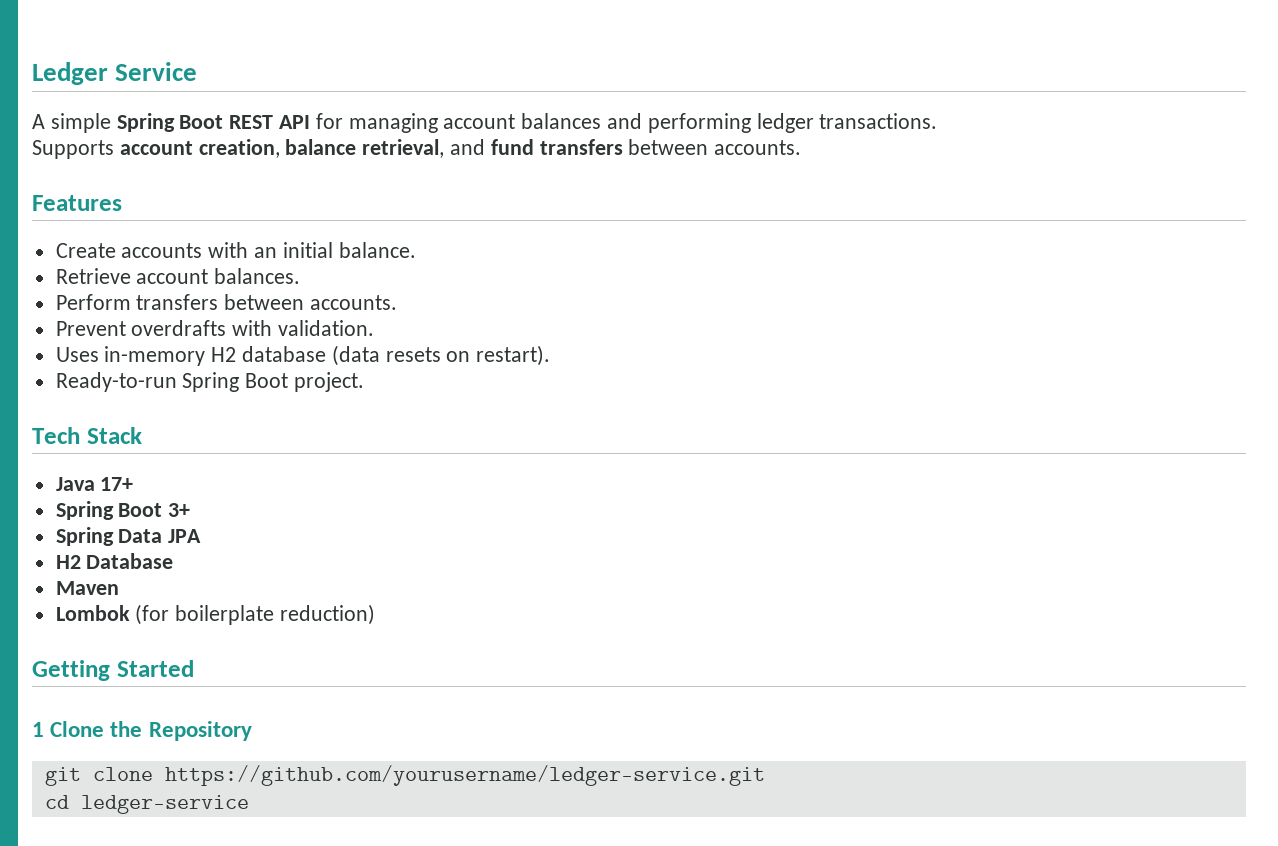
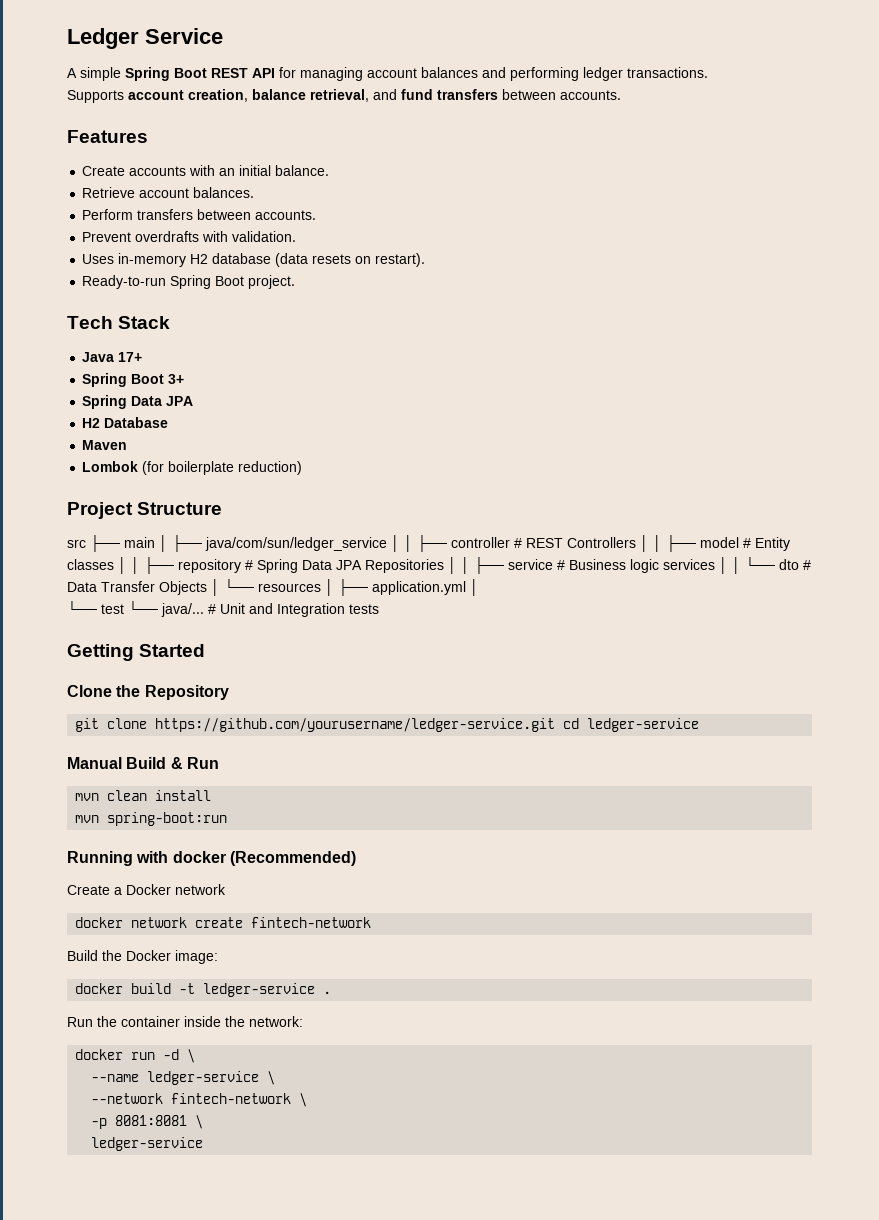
(376, 614) none -> [67,502,223,519] [67,535,790,552] [67,557,811,574] [67,579,479,596] [67,601,379,617] // Project Structure // src ├── main │ ├── java/com/sun/ledger_service │ │ ├── controller # REST Controllers │ │ ├── model # Entity classes │ │ ├── repository # Spring Data JPA Repositories │ │ ├── service # Business logic services │ │ └── dto # Data Transfer Objects │ └── resources │ ├── application.yml │ // └── test └── java/... # Unit and Integration tests
[32,722,44,737] 1 -> (206, 650) none
(765, 775) // -> (556, 725) none
(249, 804) none -> [67,757,219,769] [75,790,212,801] [75,812,228,826] [67,851,356,866] [67,884,226,895] [75,917,372,928] [67,950,218,964] [75,983,332,997] [67,1016,303,1027] [75,1049,196,1063] [91,1071,276,1085] [91,1093,308,1107] [91,1115,204,1129] [91,1137,204,1151] // Manual Build & Run // mvn clean install // mvn spring-boot:run // Running with docker (Recommended) // Create a Docker network // docker network create fintech-network // Build the Docker image: // docker build -t ledger-service . // Run the container inside the network: // docker run -d \ // --name ledger-service \ // --network fintech-network \ // -p 8081:8081 \ // ledger-service

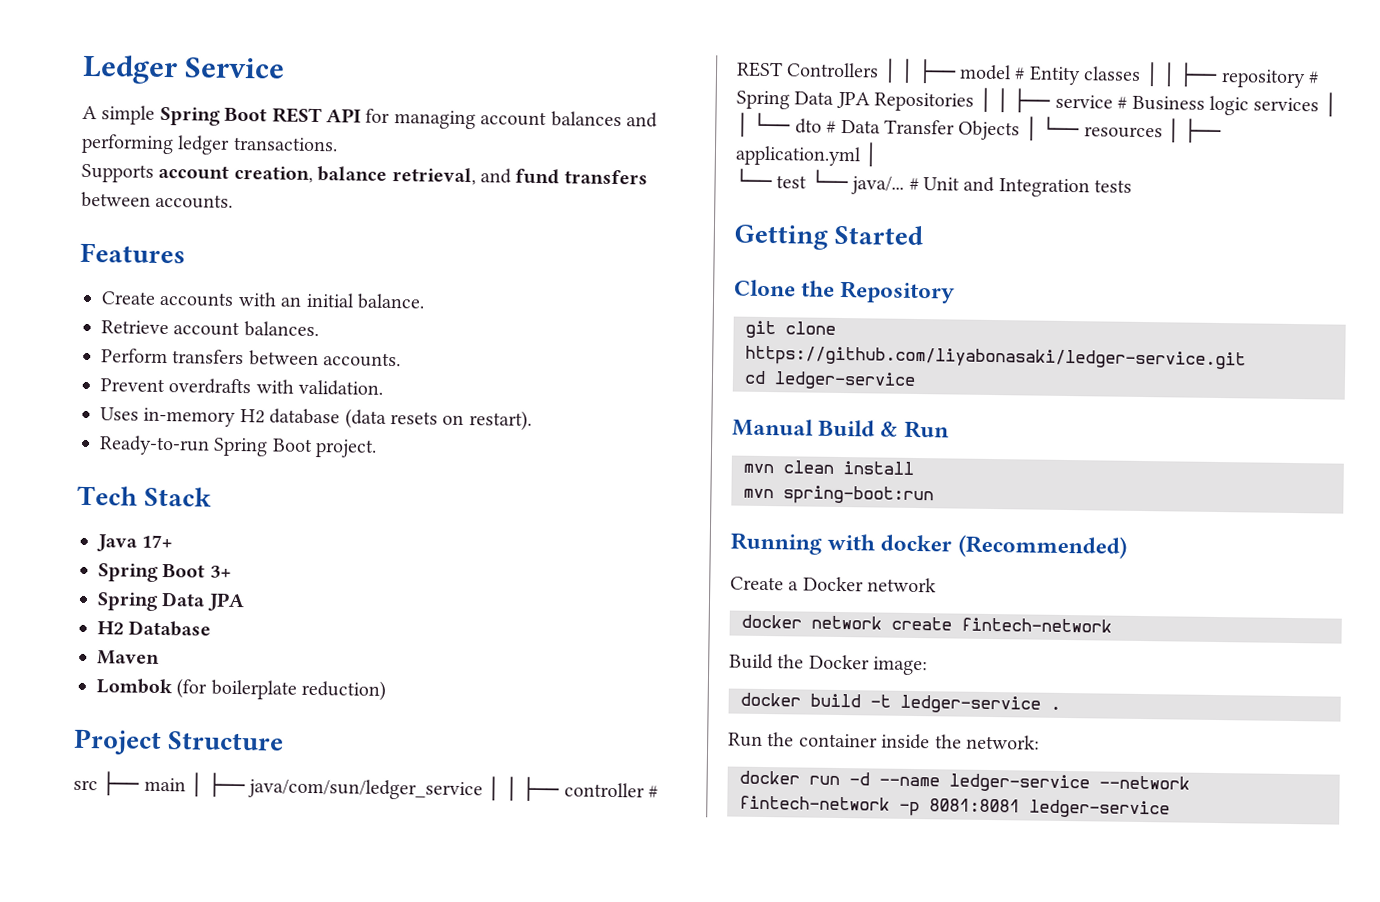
[155,718,556,732] https://github.com/yourusername/ledger-service.git -> [745,345,1246,371] https://github.com/liyabonasaki/ledger-service.git //
[187,1049,196,1063] \ // -> (870, 779) none
[267,1071,276,1085] \ // -> (1090, 783) none
[299,1093,308,1107] \ // -> (890, 803) none
[195,1115,204,1129] \ // -> (1020, 805) none

